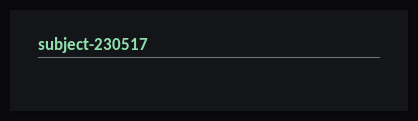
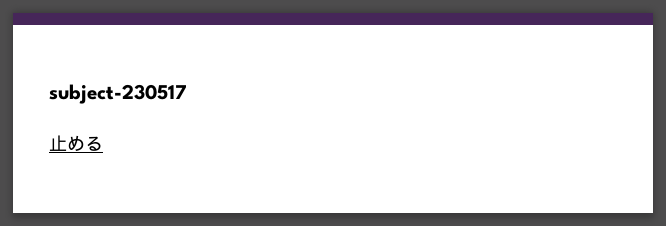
(148, 45) none -> [49,135,103,151] // 止める

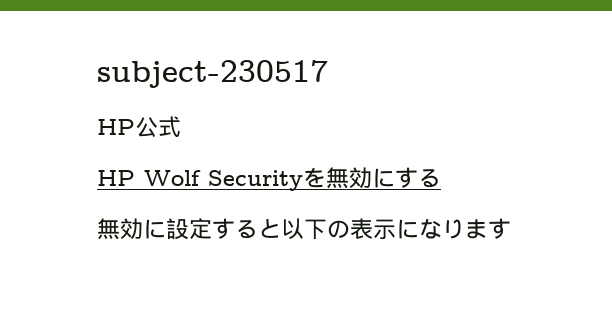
[49,135,103,151] 止める -> [97,116,181,138] [97,167,441,191] [97,218,511,240] HP公式 // HP Wolf Securityを無効にする // 無効に設定すると以下の表示になります

